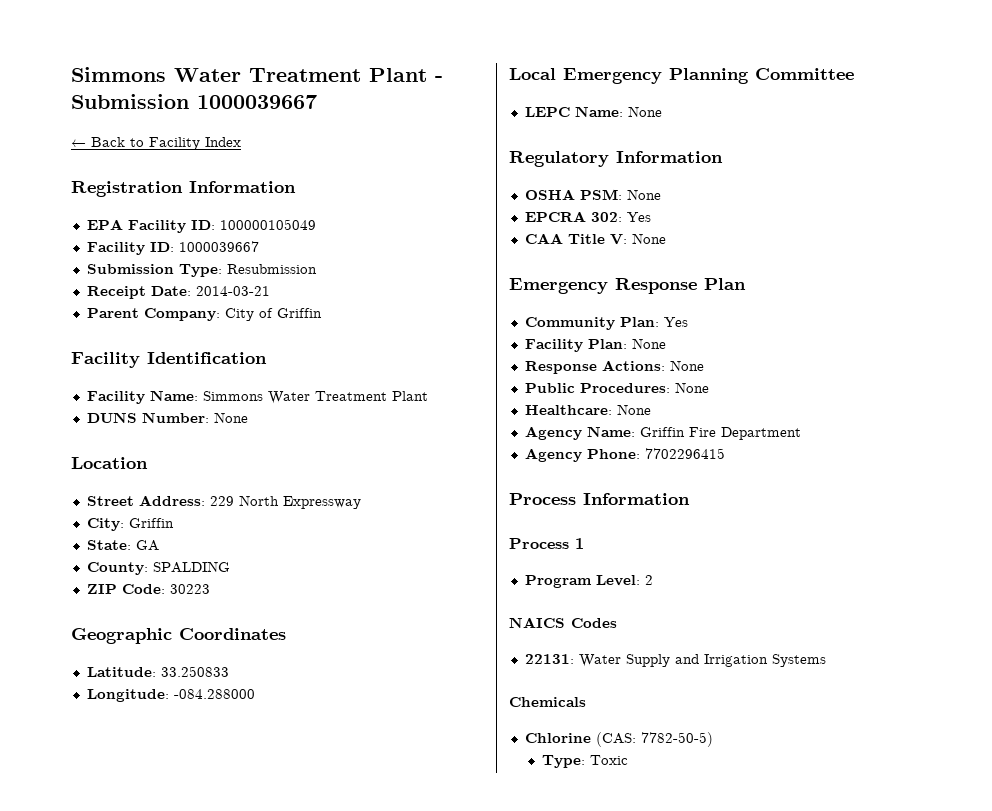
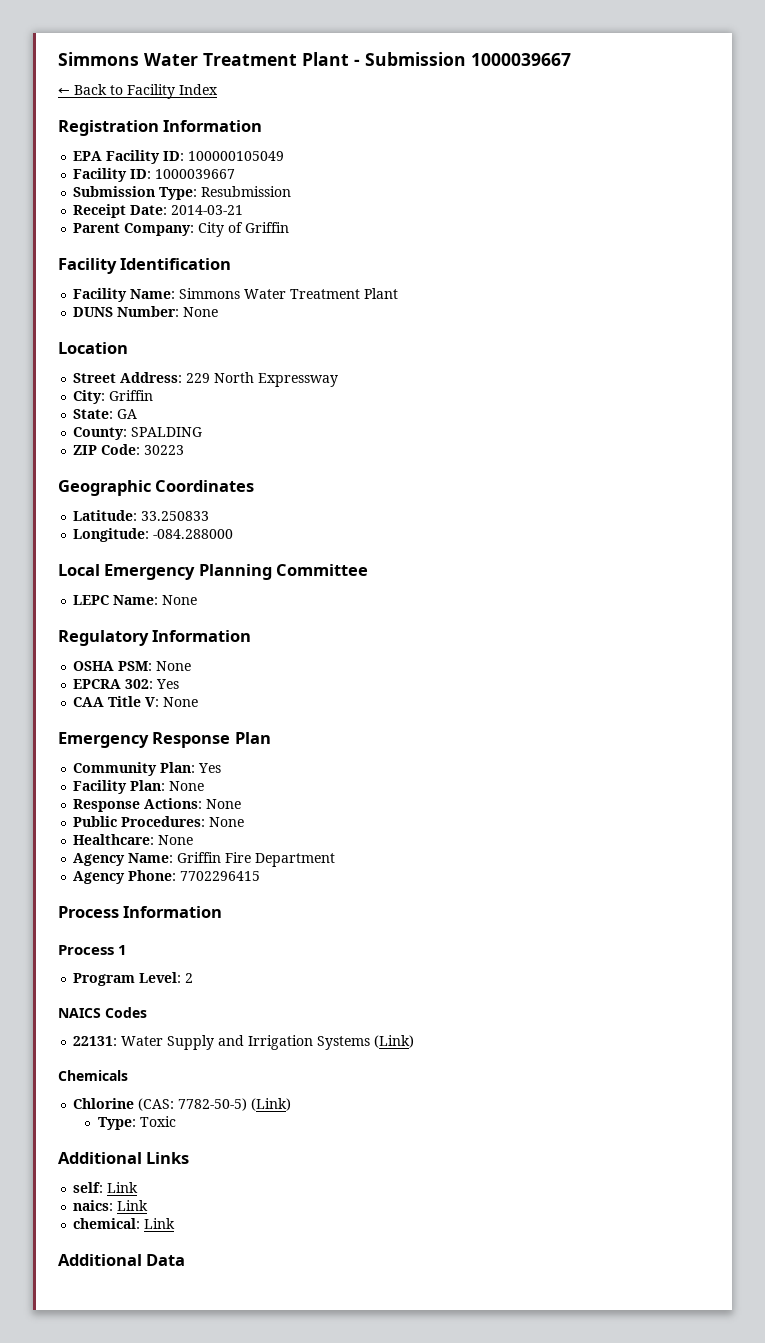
(826, 660) none -> [374,1035,415,1048] (Link)
(713, 739) none -> [251,1098,292,1111] (Link)
(629, 760) none -> [58,1152,190,1164] [73,1182,139,1193] [73,1200,149,1211] [73,1218,176,1229] [58,1254,186,1266] // Additional Links // self: Link // naics: Link // chemical: Link // Additional Data

